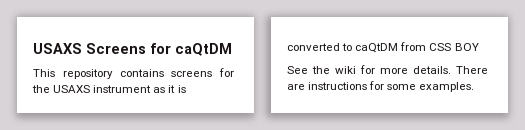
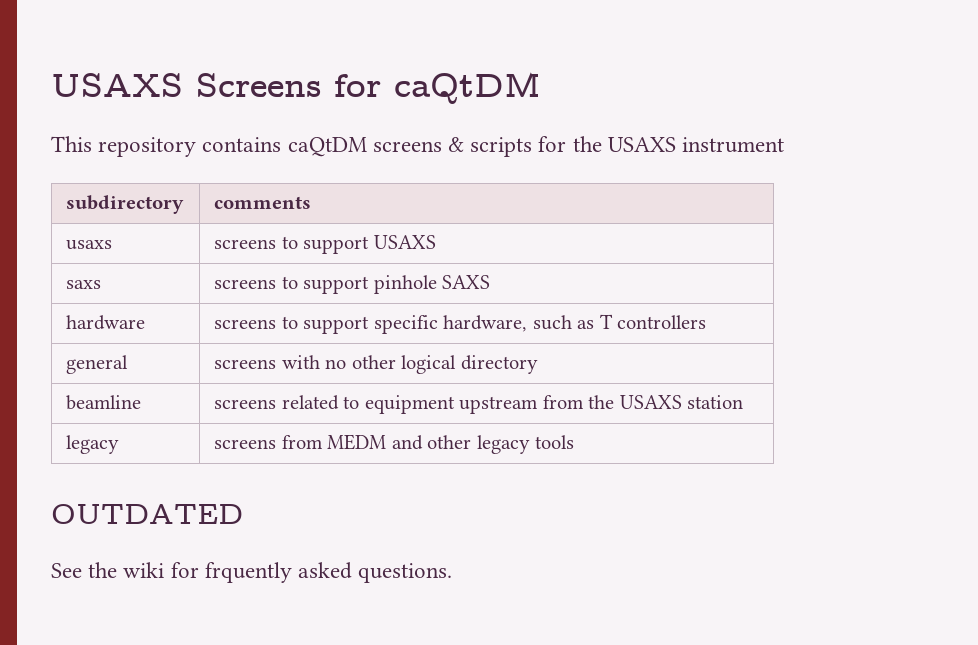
[171,71,213,77] screens -> [287,137,533,157] caQtDM screens & scripts
[153,85,186,93] [287,42,479,53] [287,65,488,74] [287,81,475,92] as it is converted to caQtDM from CSS BOY // See the wiki for more details. There are instructions for some examples. -> [66,195,185,214] [214,196,312,209] [66,240,113,250] [214,235,436,254] [66,280,102,289] [214,275,491,294] [66,315,146,330] [214,314,707,334] [66,355,129,374] [214,355,538,374] [66,395,142,410] [214,395,744,414] [66,435,120,454] [214,434,575,454] [51,504,243,524] [51,562,453,583] // subdirectory | comments // usaxs | screens to support USAXS // saxs | screens to support pinhole SAXS // hardware | screens to support specific hardware, such as T controllers // general | screens with no other logical directory // beamline | screens related to equipment upstream from the USAXS station // legacy | screens from MEDM and other legacy tools // OUTDATED // See the wiki for frquently asked questions.

